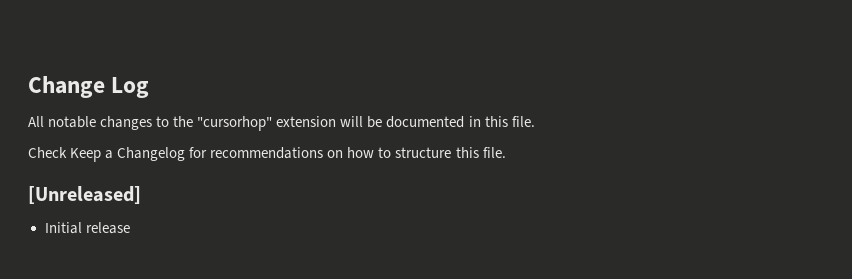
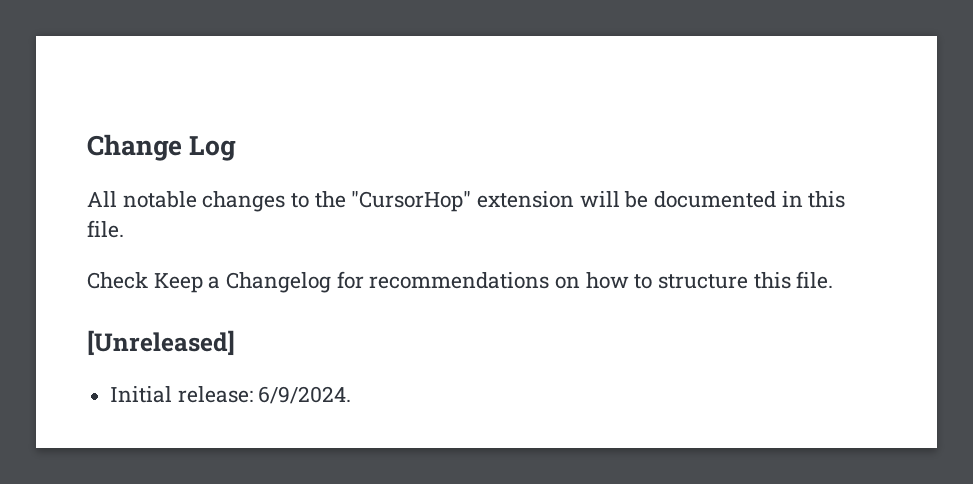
[197,116,273,131] "cursorhop" -> [351,191,472,212] "CursorHop"
[85,222,130,234] release -> [177,386,352,404] release: 6/9/2024.

